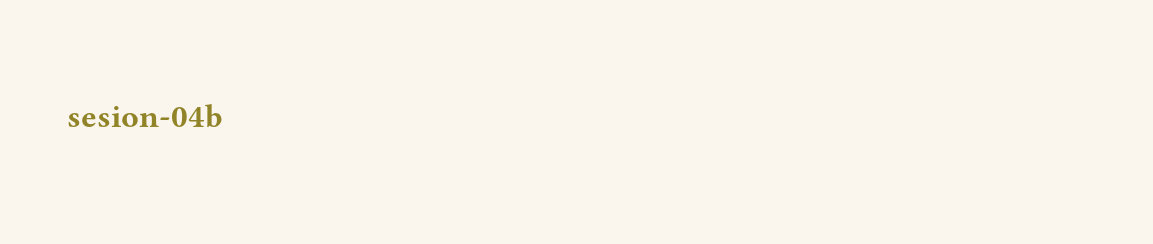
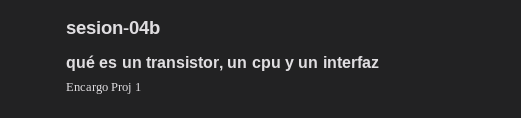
(223, 116) none -> [66,55,379,71] [66,83,141,94] // qué es un transistor, un cpu y un interfaz // Encargo Proj 1

